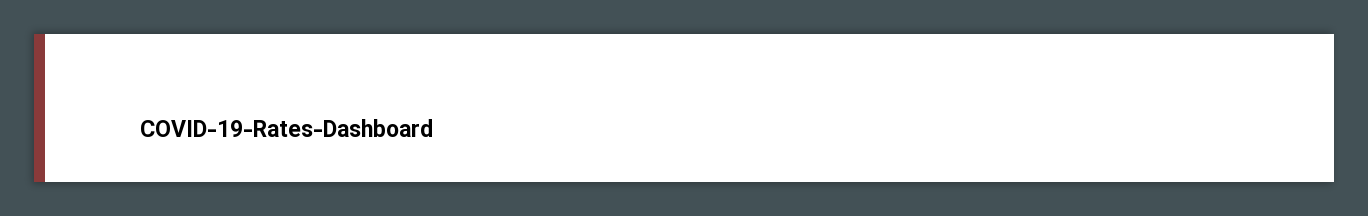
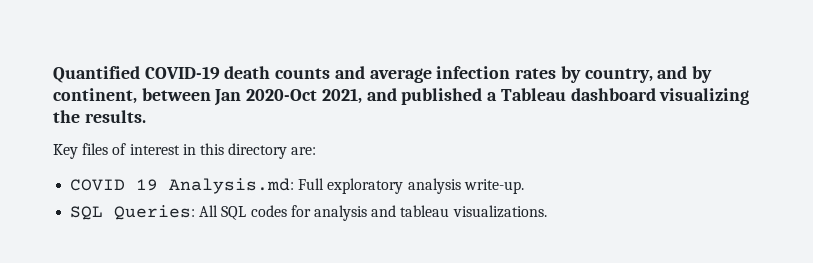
[140,119,433,137] COVID-19-Rates-Dashboard -> [53,66,712,83] [53,88,750,106] [53,110,146,123] [53,143,317,159] [70,178,524,194] [70,205,547,221] Quantified COVID-19 death counts and average infection rates by country, and by continent, between Jan 2020-Oct 2021, and published a Tableau dashboard visualizing the results. // Key files of interest in this directory are: // COVID 19 Analysis.md: Full exploratory analysis write-up. // SQL Queries: All SQL codes for analysis and tableau visualizations.

